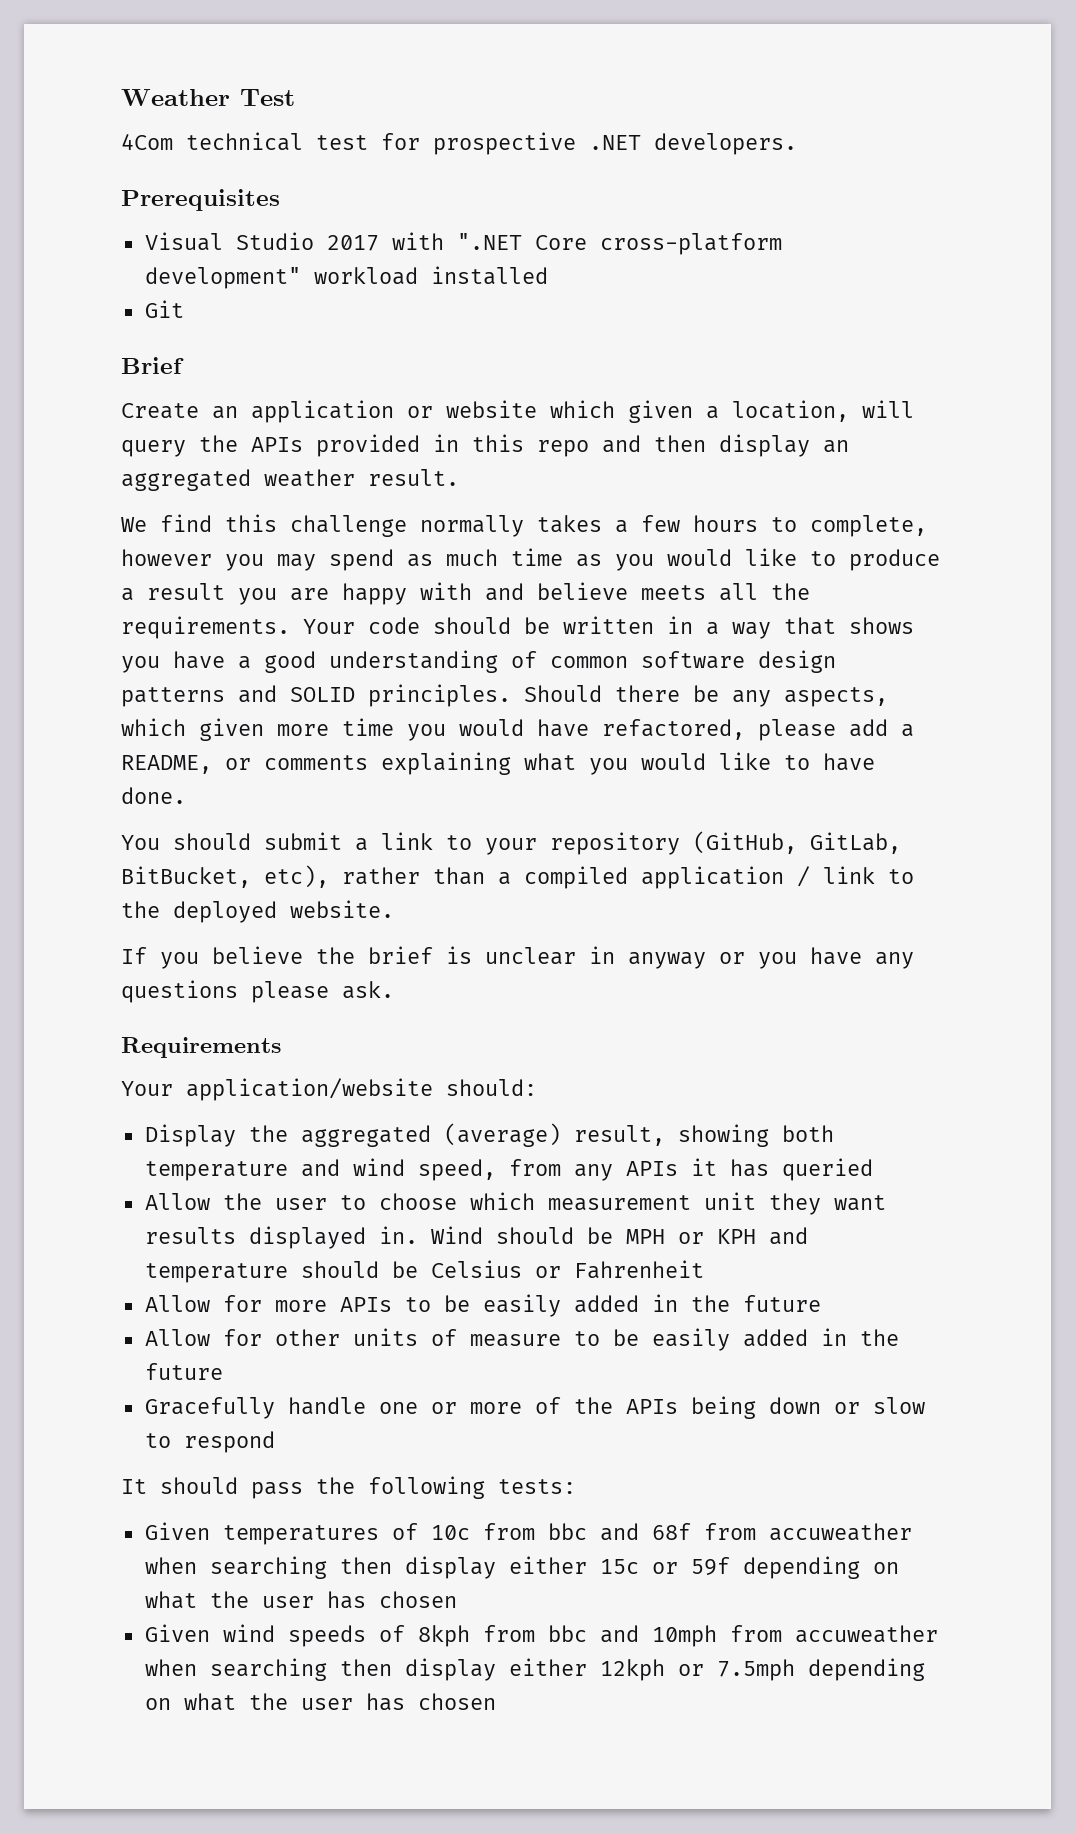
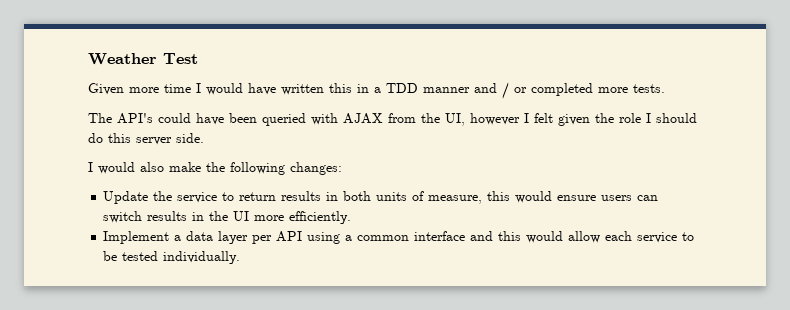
[121,132,797,155] [121,189,280,211] [144,232,782,255] [144,266,548,289] [144,300,184,318] [121,357,184,374] [121,400,914,423] [121,434,849,457] [121,469,459,491] [121,514,927,537] [121,548,940,571] [121,582,810,605] [121,616,914,639] [121,650,836,673] [121,684,888,707] [121,718,914,741] [121,752,875,775] [121,787,186,804] [121,831,901,855] [121,865,914,889] [121,900,394,923] [121,946,914,969] [121,980,394,1003] [121,1037,281,1058] [121,1078,537,1101] [144,1123,834,1147] [144,1158,873,1181] [144,1192,886,1215] [144,1226,808,1249] [144,1260,704,1283] [144,1294,821,1317] [144,1328,899,1351] [144,1363,223,1380] [144,1396,925,1419] [144,1431,275,1453] [121,1476,576,1499] [144,1522,912,1545] [144,1556,899,1579] [144,1591,457,1609] [144,1624,938,1647] [144,1658,925,1681] [144,1693,496,1711] 4Com technical test for prospective .NET developers. // Prerequisites // Visual Studio 2017 with ".NET Core cross-platform development" workload installed // Git // Brief // Create an application or website which given a location, will query the APIs provided in this repo and then display an aggregated weather result. // We find this challenge normally takes a few hours to complete, however you may spend as much time as you would like to produce a result you are happy with and believe meets all the requirements. Your code should be written in a way that shows you have a good understanding of common software design patterns and SOLID principles. Should there be any aspects, which given more time you would have refactored, please add a README, or comments explaining what you would like to have done. // You should submit a link to your repository (GitHub, GitLab, BitBucket, etc), rather than a compiled application / link to the deployed website. // If you believe the brief is unclear in anyway or you have any questions please ask. // Requirements // Your application/website should: // Display the aggregated (average) result, showing both temperature and wind speed, from any APIs it has queried // Allow the user to choose which measurement unit they want results displayed in. Wind should be MPH or KPH and temperature should be Celsius or Fahrenheit // Allow for more APIs to be easily added in the future // Allow for other units of measure to be easily added in the future // Gracefully handle one or more of the APIs being down or slow to respond // It should pass the following tests: // Given temperatures of 10c from bbc and 68f from accuweather when searching then display either 15c or 59f depending on what the user has chosen // Given wind speeds of 8kph from bbc and 10mph from accuweather when searching then display either 12kph or 7.5mph depending on what the user has chosen -> [88,82,665,99] [88,113,697,126] [88,133,204,145] [88,162,342,175] [103,191,659,204] [103,211,352,224] [103,231,695,244] [103,251,241,264] Given more time I would have written this in a TDD manner and / or completed more tests. // The API's could have been queried with AJAX from the UI, however I felt given the role I should do this server side. // I would also make the following changes: // Update the service to return results in both units of measure, this would ensure users can switch results in the UI more efficiently. // Implement a data layer per API using a common interface and this would allow each service to be tested individually.

